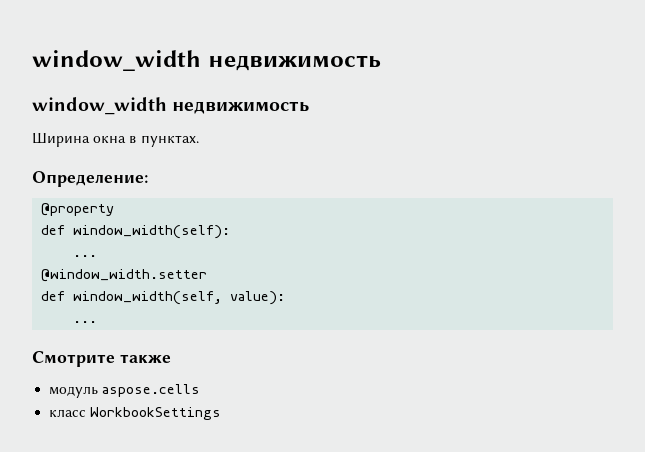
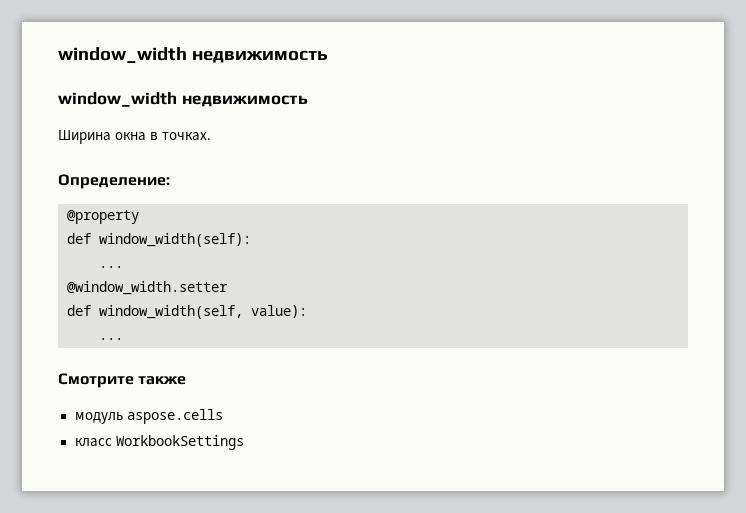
[140,135,199,147] пунктах. -> [162,132,212,141] точках.

